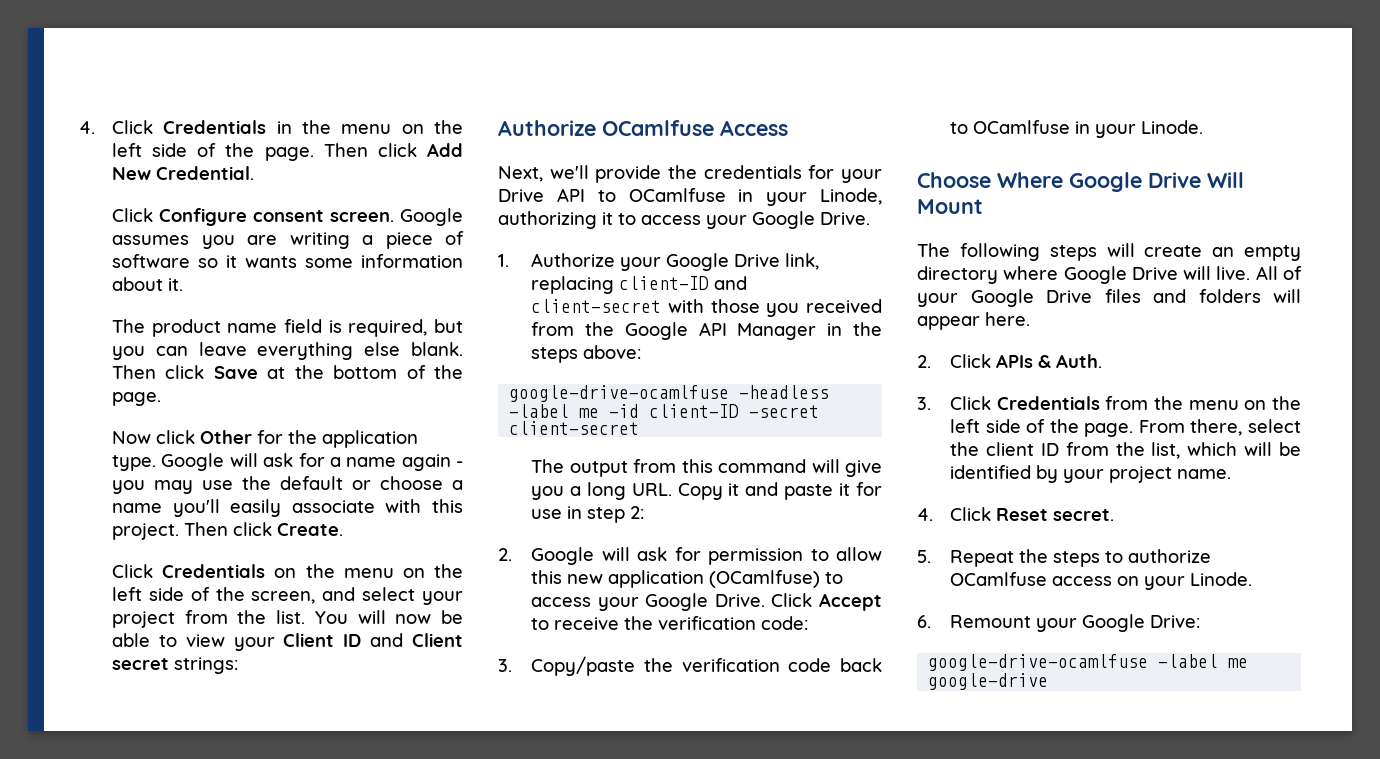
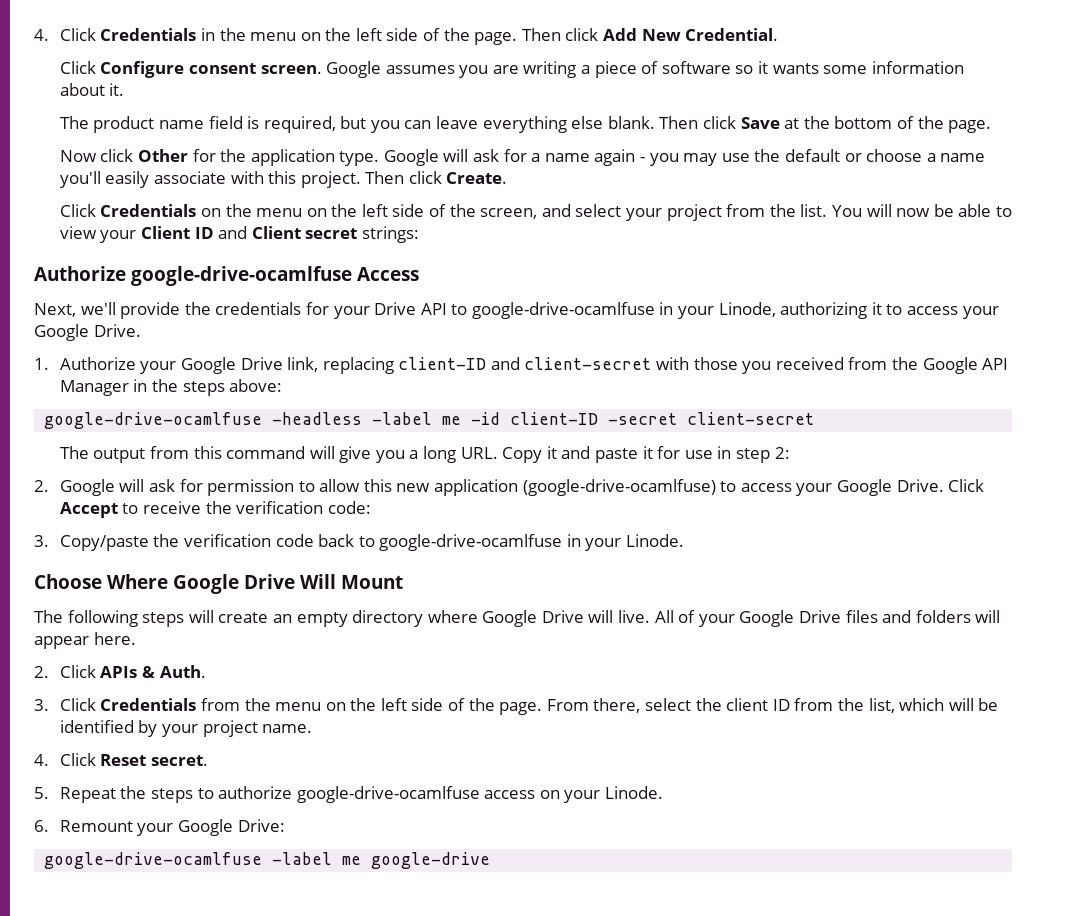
[602,120,714,136] OCamlfuse -> [131,266,352,286] google-drive-ocamlfuse
[628,188,726,202] OCamlfuse -> [471,302,655,319] google-drive-ocamlfuse
[709,570,821,588] (OCamlfuse) -> [522,479,716,496] (google-drive-ocamlfuse)
[973,120,1071,134] OCamlfuse -> [379,534,563,551] google-drive-ocamlfuse
[950,572,1048,586] OCamlfuse -> [296,786,480,803] google-drive-ocamlfuse

